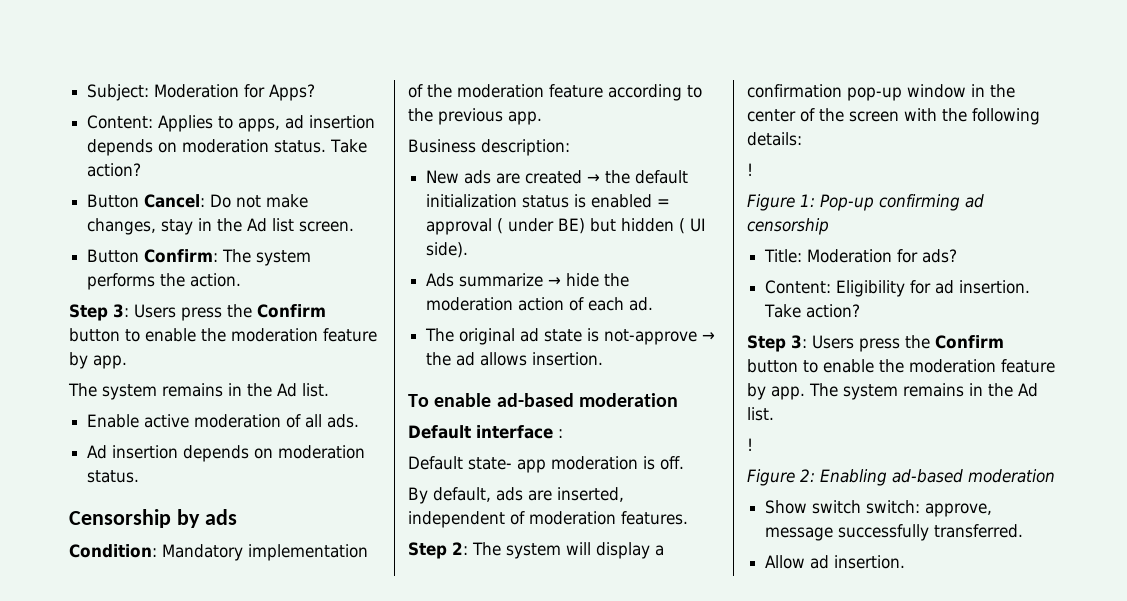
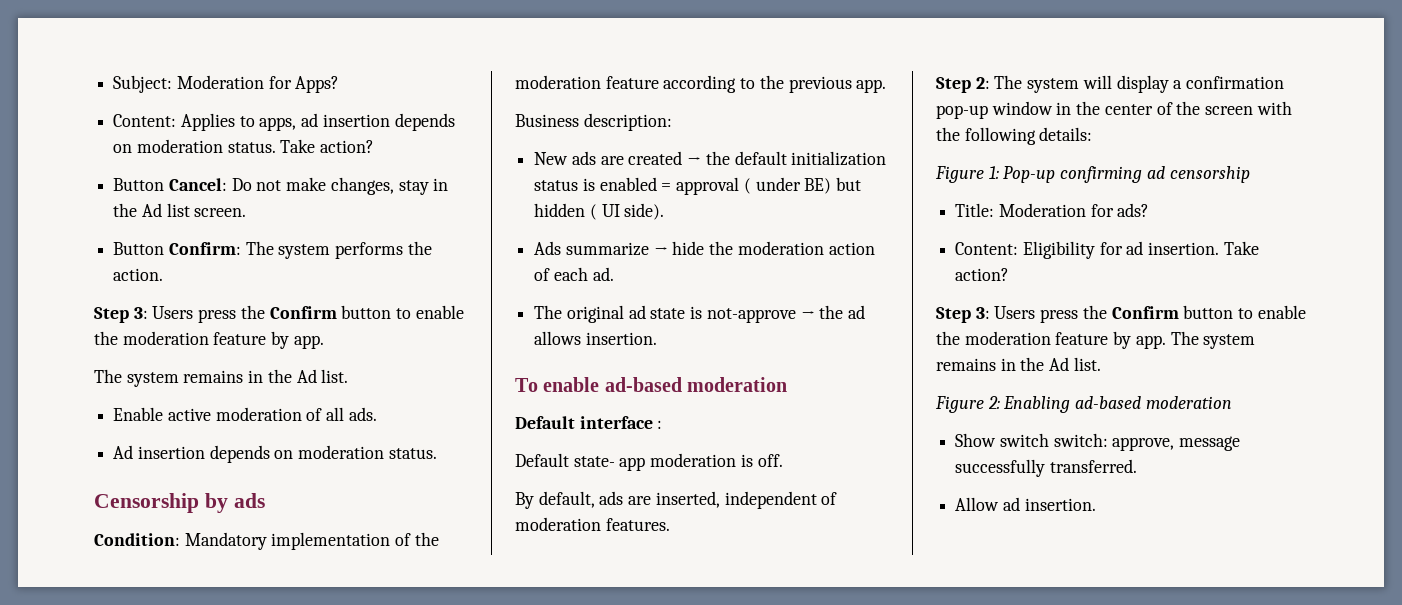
[747,163,753,176] // ! -> (1093, 134) none
[747,438,753,451] // ! -> (1101, 364) none

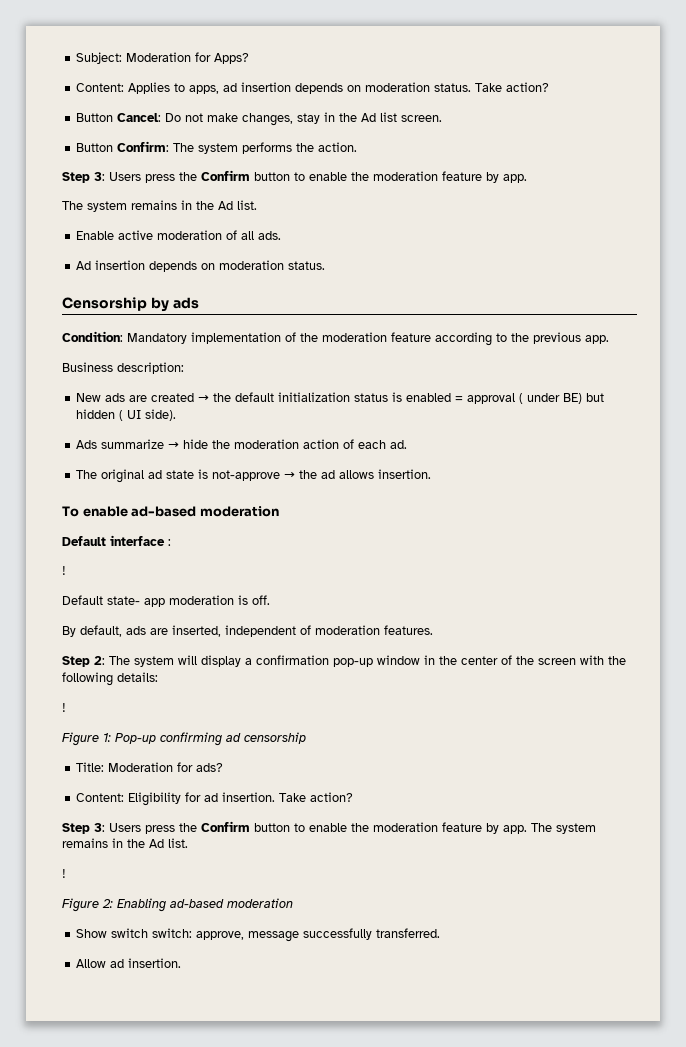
(663, 424) none -> [62,566,66,575] // !
(1093, 134) none -> [62,703,66,712] // !
(1101, 364) none -> [62,869,66,878] // !

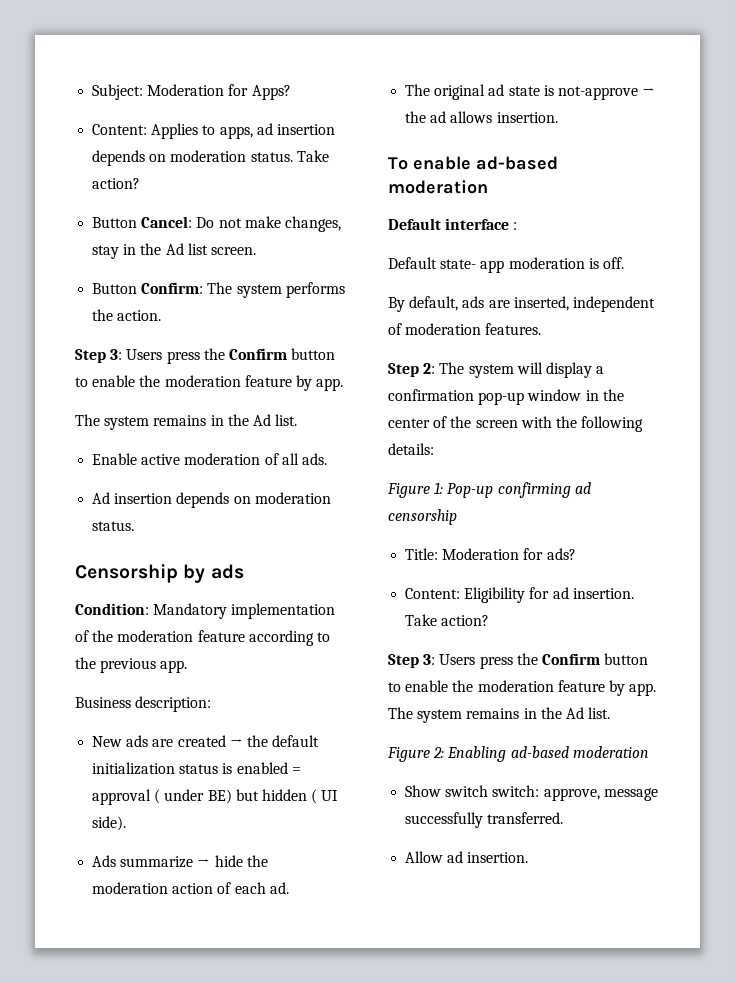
[62,566,66,575] // ! -> (518, 226) none
[62,703,66,712] // ! -> (434, 449) none
[62,869,66,878] // ! -> (611, 713) none

